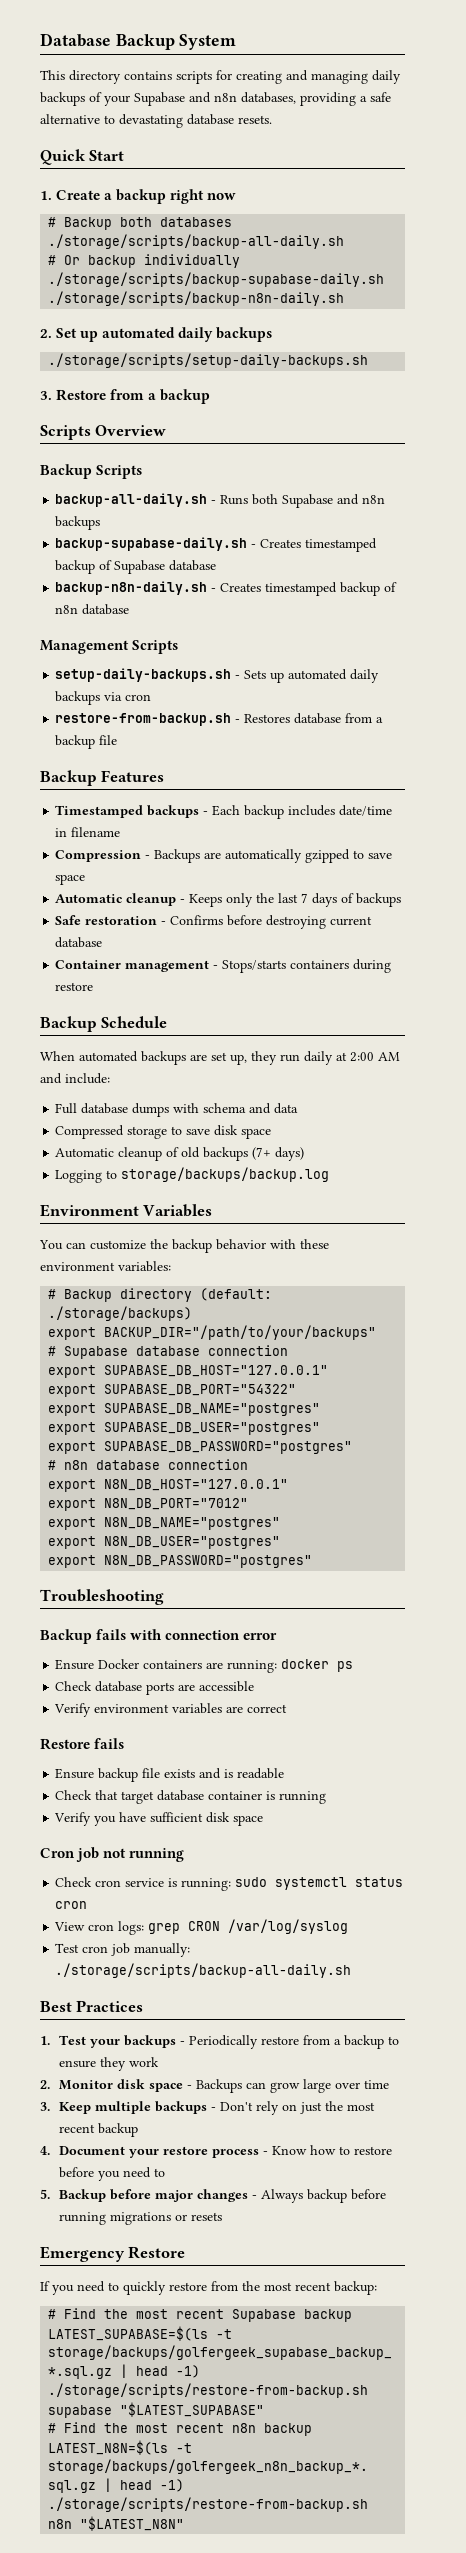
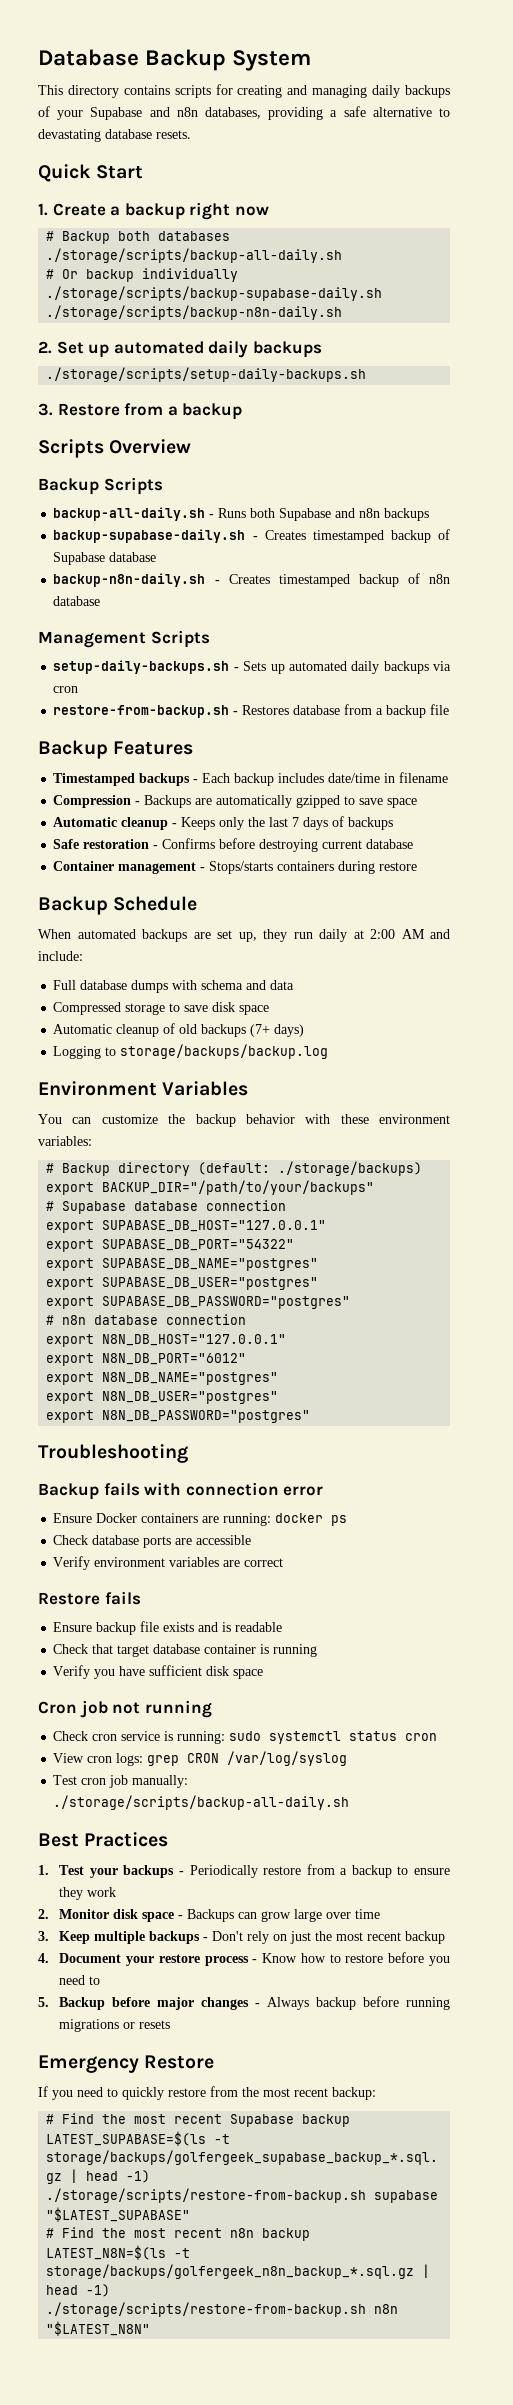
[104,1498,249,1510] N8N_DB_PORT="7012" -> [102,1353,247,1365] N8N_DB_PORT="6012"

